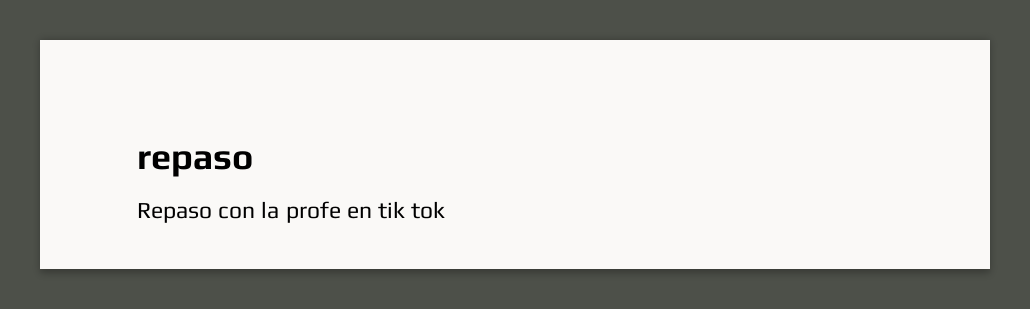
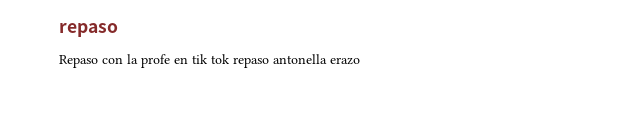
(446, 210) none -> [233,54,360,68] repaso antonella erazo

